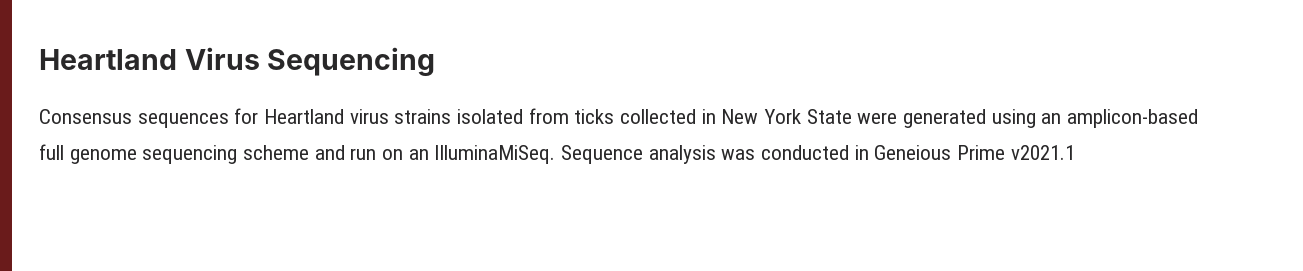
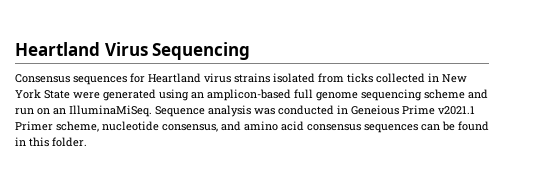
(1075, 152) none -> [15,121,489,133] [15,137,87,147] Primer scheme, nucleotide consensus, and amino acid consensus sequences can be found in this folder.

